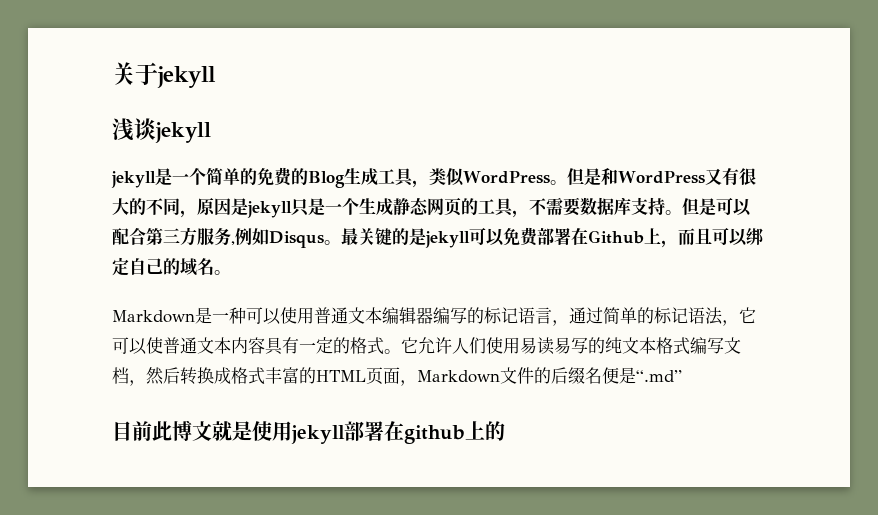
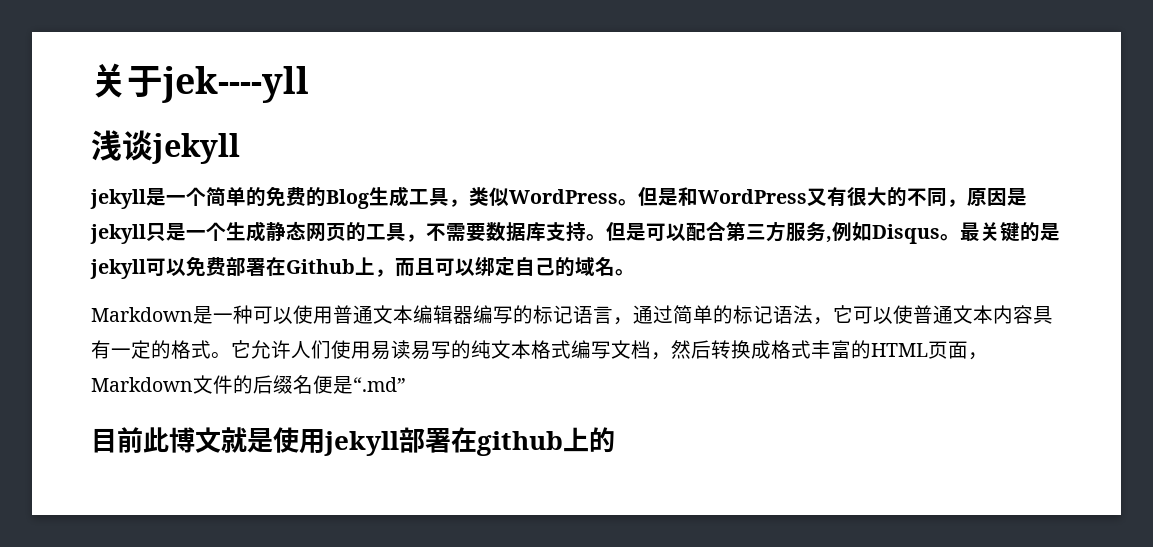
[157,66,216,88] jekyll -> [162,66,309,103] jek----yll

